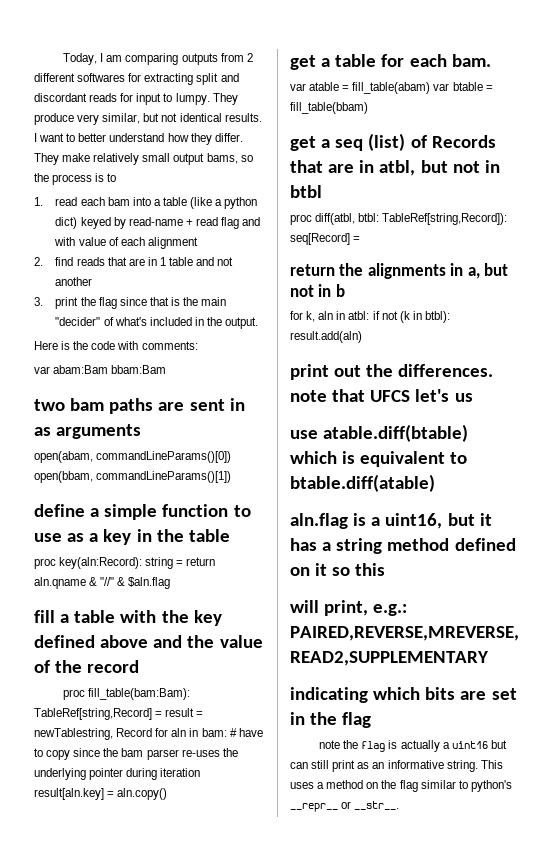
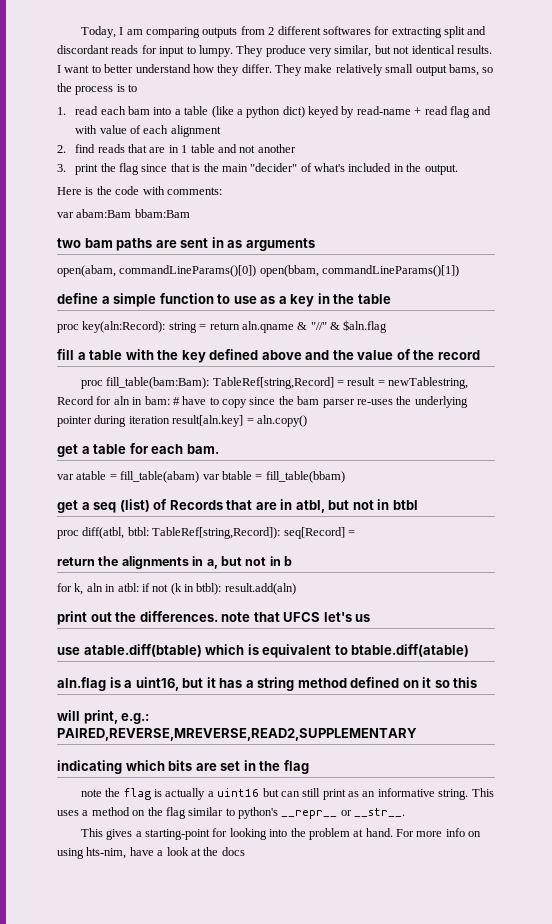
(400, 805) none -> [80,828,482,840] [57,847,245,859] // This gives a starting-point for looking into the problem at hand. For more info on using hts-nim, have a look at the docs

